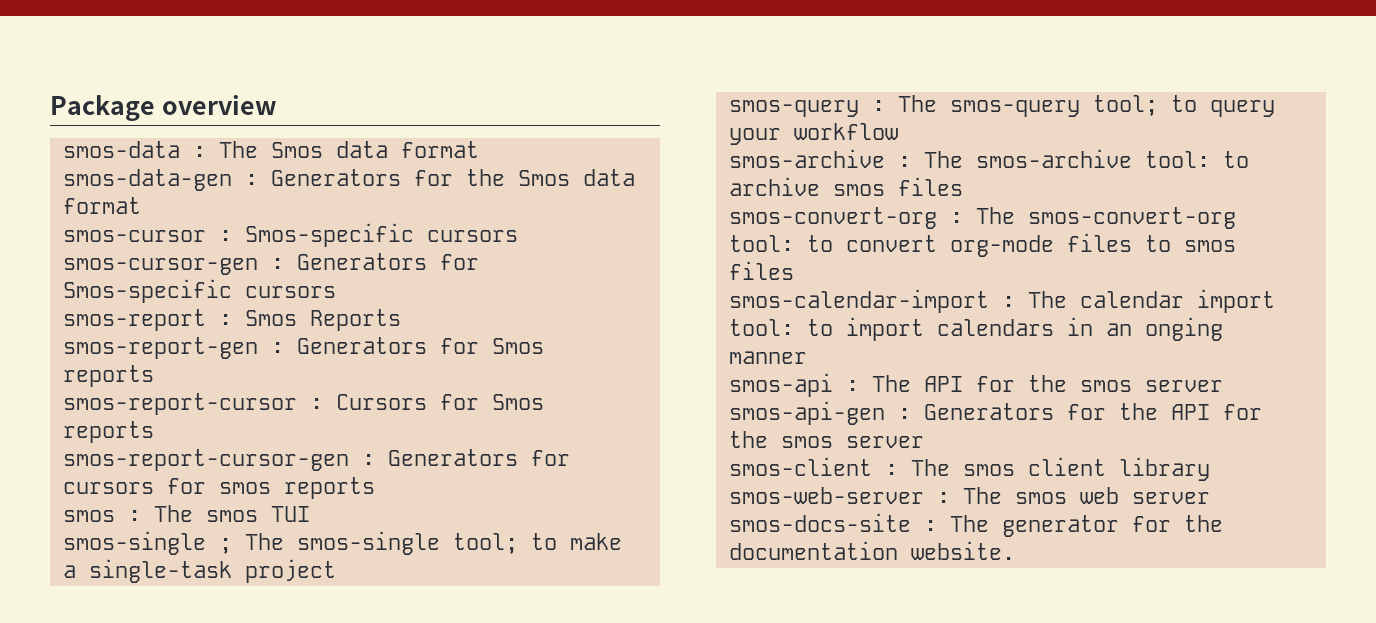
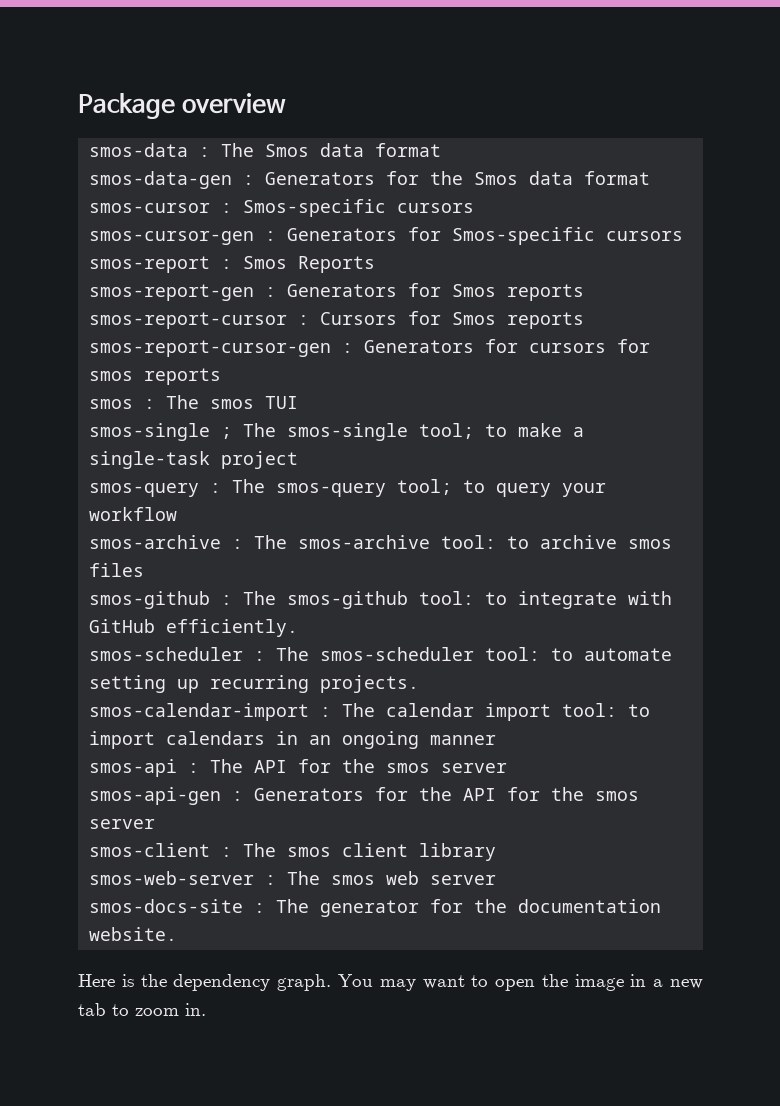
[729,207,1237,229] [729,233,1237,257] [729,261,795,280] smos-convert-org : The smos-convert-org tool: to convert org-mode files to smos files -> [89,591,673,609] [89,619,299,637] [89,647,673,661] [89,675,420,693] smos-github : The smos-github tool: to integrate with GitHub efficiently. // smos-scheduler : The smos-scheduler tool: to automate setting up recurring projects.
[1145,317,1224,341] onging -> [342,731,420,749] ongoing
(1016, 550) none -> [78,974,704,991] [78,1003,206,1016] // Here is the dependency graph. You may want to open the image in a new tab to zoom in.

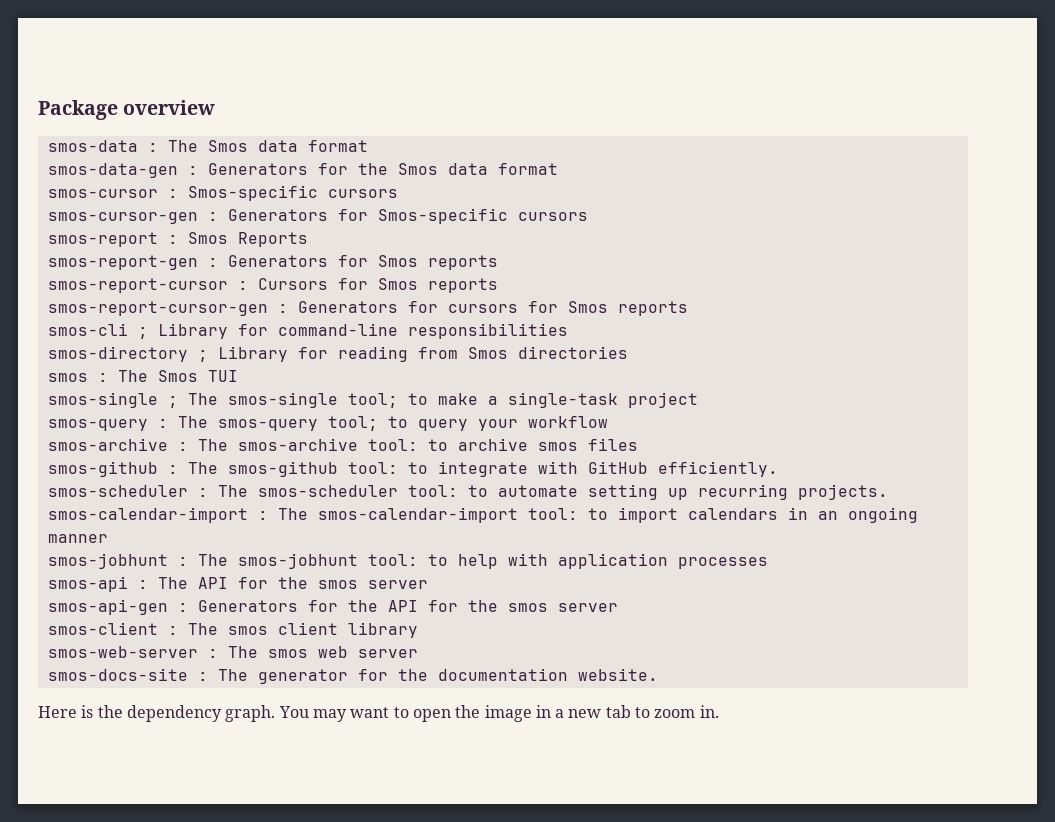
[89,368,222,385] smos reports -> [567,301,688,316] [47,323,568,339] [47,346,628,362] Smos reports // smos-cli ; Library for command-line responsibilities // smos-directory ; Library for reading from Smos directories
[210,399,255,409] smos -> [157,370,198,382] Smos
[386,703,552,721] calendar import -> [317,507,518,523] smos-calendar-import
(497, 740) none -> [47,553,768,569] // smos-jobhunt : The smos-jobhunt tool: to help with application processes

